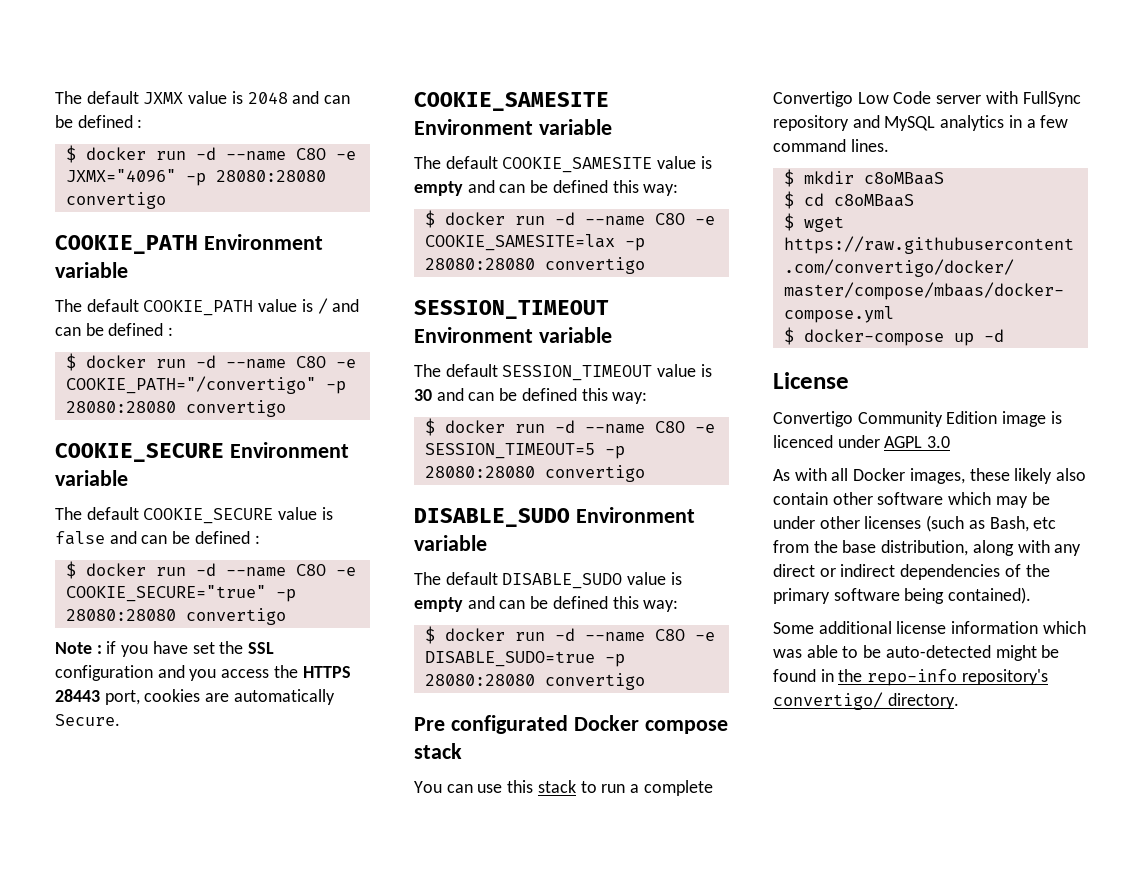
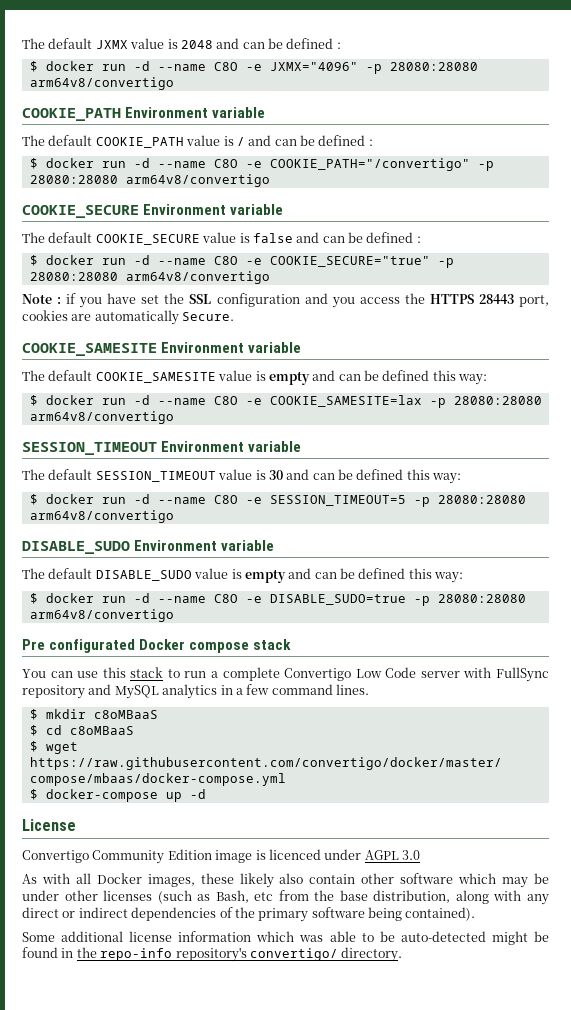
[65,192,166,209] convertigo -> [29,77,174,90] arm64v8/convertigo
[185,400,286,417] convertigo -> [125,174,270,187] arm64v8/convertigo
[185,608,286,625] convertigo -> [125,271,270,284] arm64v8/convertigo
[544,257,645,274] convertigo -> [29,411,174,424] arm64v8/convertigo
[544,465,645,482] convertigo -> [29,510,174,523] arm64v8/convertigo
[544,673,645,690] convertigo -> [29,609,174,622] arm64v8/convertigo

